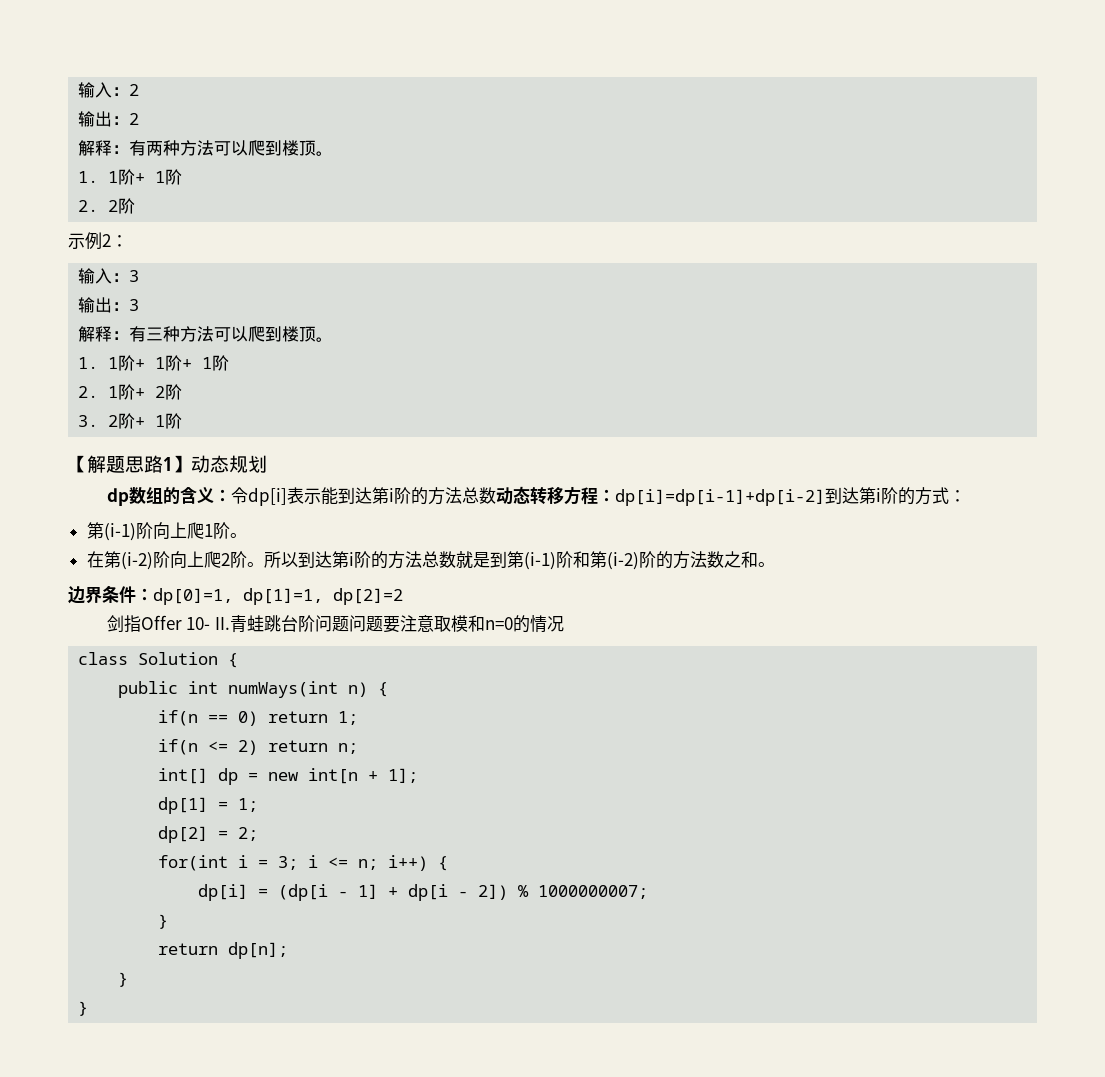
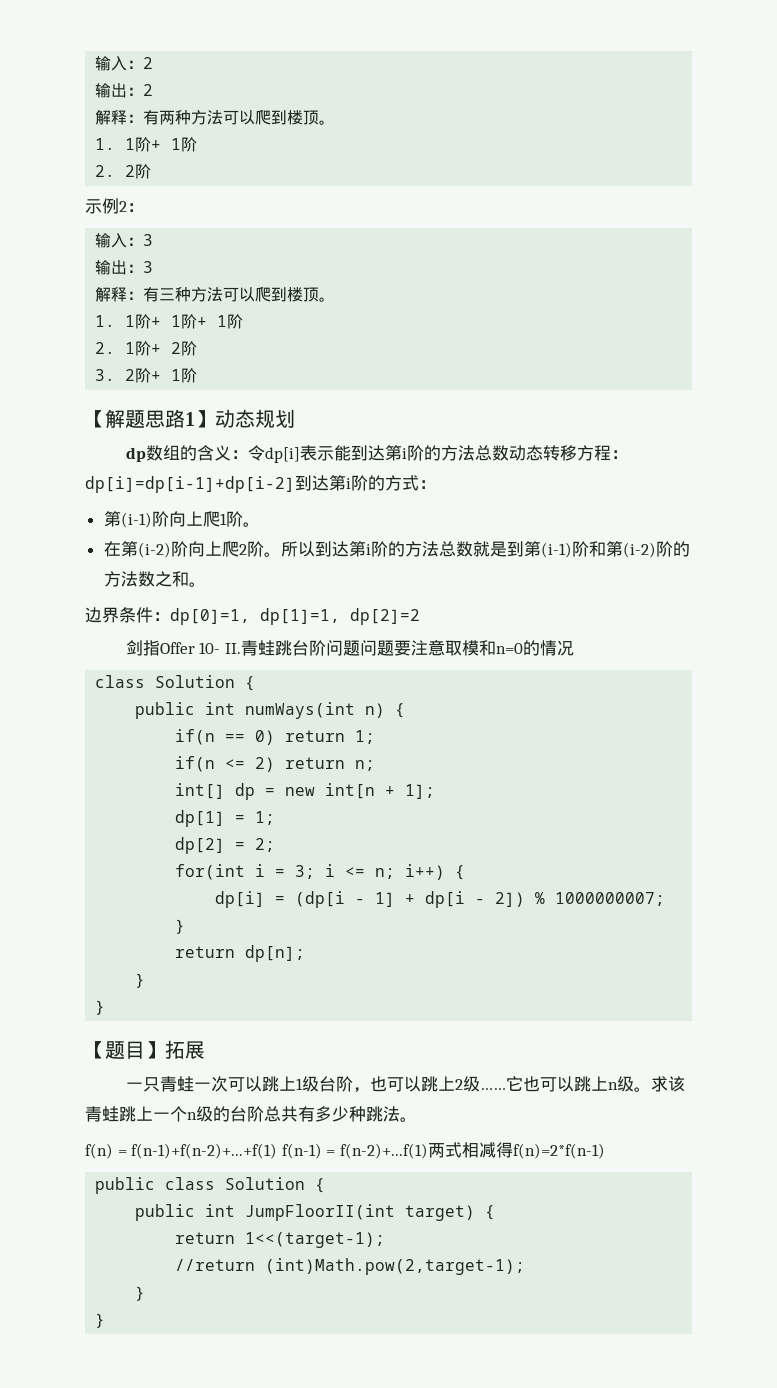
(89, 1008) none -> [85,1040,205,1059] [125,1076,685,1093] [85,1106,417,1122] [85,1142,605,1159] [95,1177,326,1194] [135,1204,496,1221] [175,1232,386,1248] [175,1258,526,1275] [135,1286,146,1301] [95,1313,106,1328] // 【题目】拓展 // 一只青蛙一次可以跳上1级台阶，也可以跳上2级……它也可以跳上n级。求该青蛙跳上一个n级的台阶总共有多少种跳法。 // f(n) = f(n-1)+f(n-2)+...+f(1) f(n-1) = f(n-2)+...f(1)两式相减得f(n)=2*f(n-1) // public class Solution { // public int JumpFloorII(int target) { // return 1<<(target-1); // //return (int)Math.pow(2,target-1); // } // }

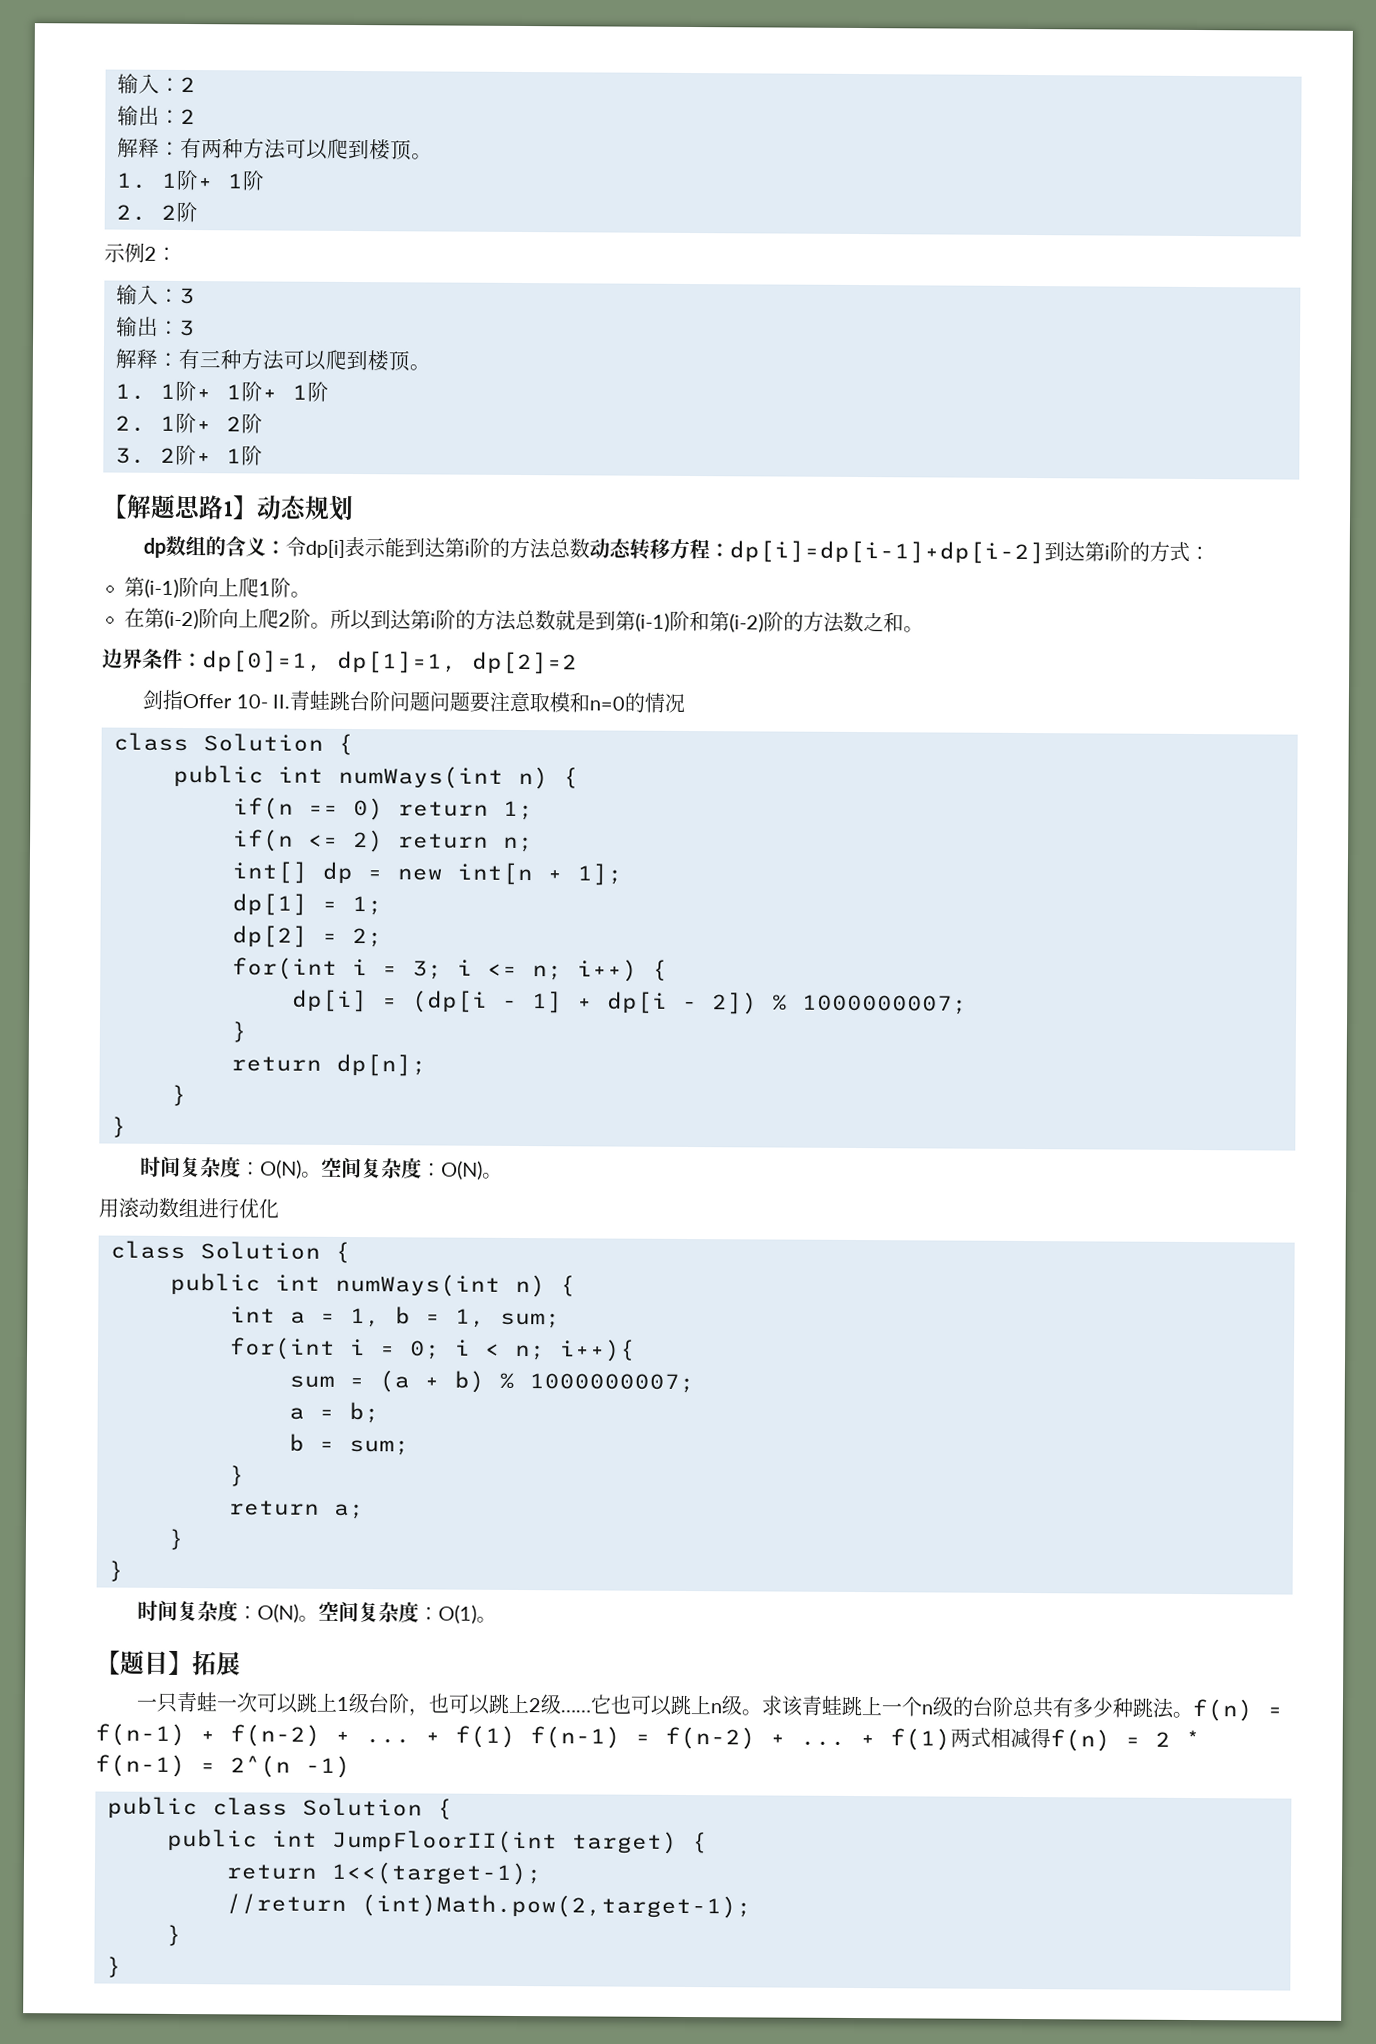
(106, 1007) none -> [140,1156,504,1180] [98,1197,279,1219] [110,1240,351,1264] [170,1272,576,1298] [230,1306,561,1329] [229,1337,636,1362] [289,1370,695,1394] [289,1401,380,1424] [289,1433,410,1456] [229,1465,245,1487] [229,1500,365,1520] [168,1528,184,1551] [108,1560,124,1582] [137,1600,498,1624] // 时间复杂度：O(N)。空间复杂度：O(N)。 // 用滚动数组进行优化 // class Solution { // public int numWays(int n) { // int a = 1, b = 1, sum; // for(int i = 0; i < n; i++){ // sum = (a + b) % 1000000007; // a = b; // b = sum; // } // return a; // } // } // 时间复杂度：O(N)。空间复杂度：O(1)。
[85,1142,605,1159] // f(n) = f(n-1)+f(n-2)+...+f(1) f(n-1) = f(n-2)+...f(1)两式相减得f(n)=2*f(n-1) -> [1192,1699,1284,1722] [95,1723,1201,1752] [95,1754,351,1779] f(n) = f(n-1) + f(n-2) + ... + f(1) f(n-1) = f(n-2) + ... + f(1)两式相减得f(n) = 2 * f(n-1) = 2^(n -1)

